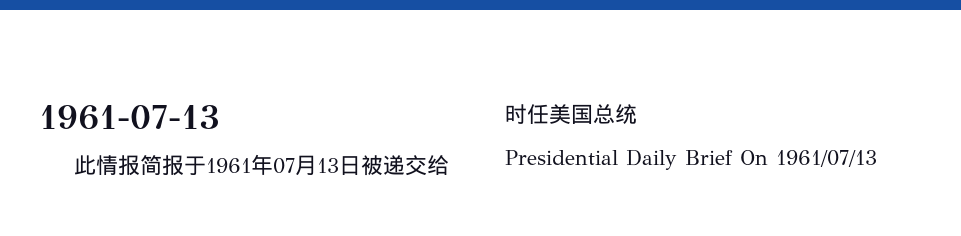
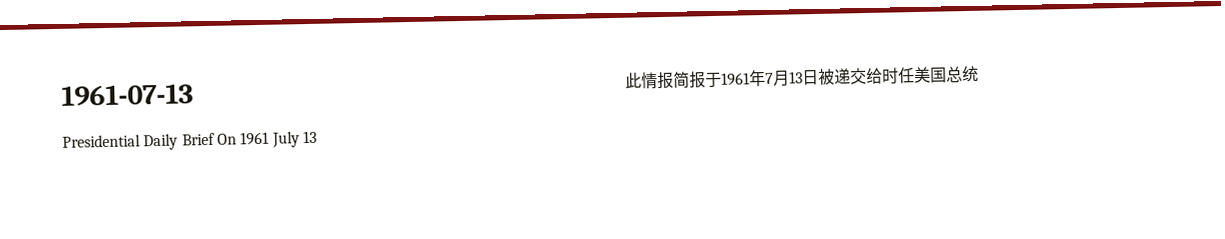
(220, 117) none -> [62,130,317,151] // Presidential Daily Brief On 1961 July 13
[272,158,295,174] 07 -> [765,72,774,84] 7
[505,149,877,170] // Presidential Daily Brief On 1961/07/13 -> (979, 74) none

